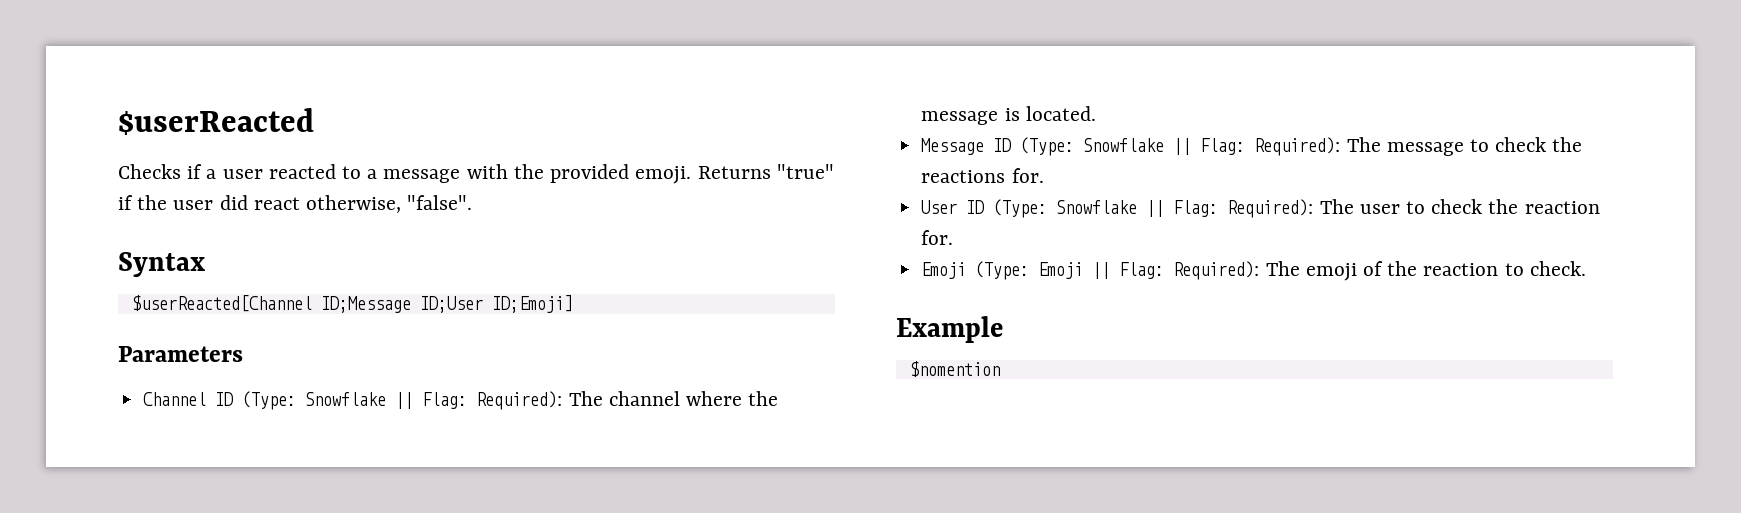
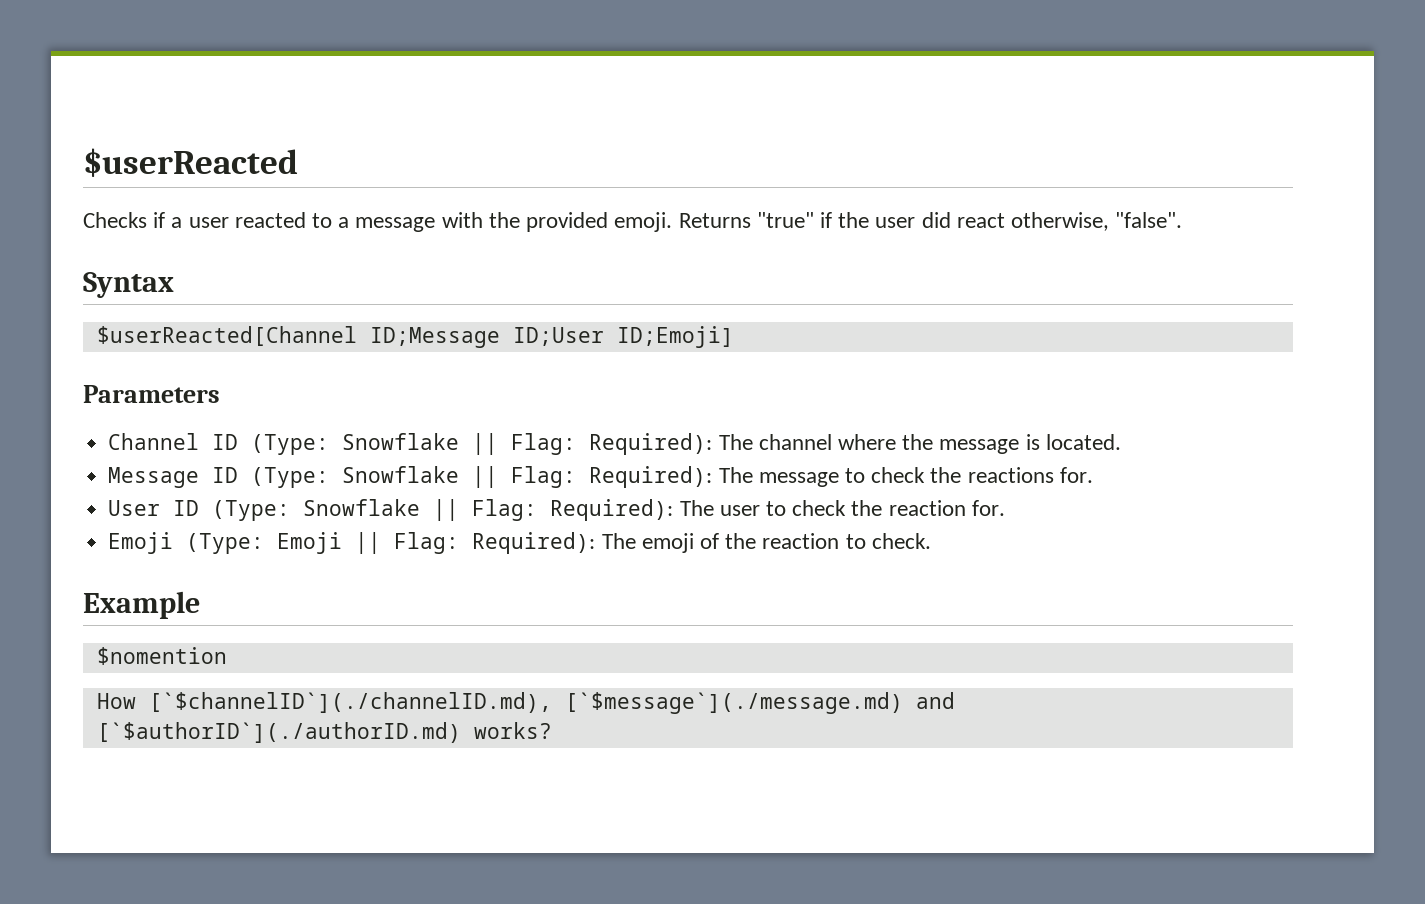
(1000, 369) none -> [96,692,955,714] [96,722,552,743] // How [`$channelID`](./channelID.md), [`$message`](./message.md) and [`$authorID`](./authorID.md) works?

